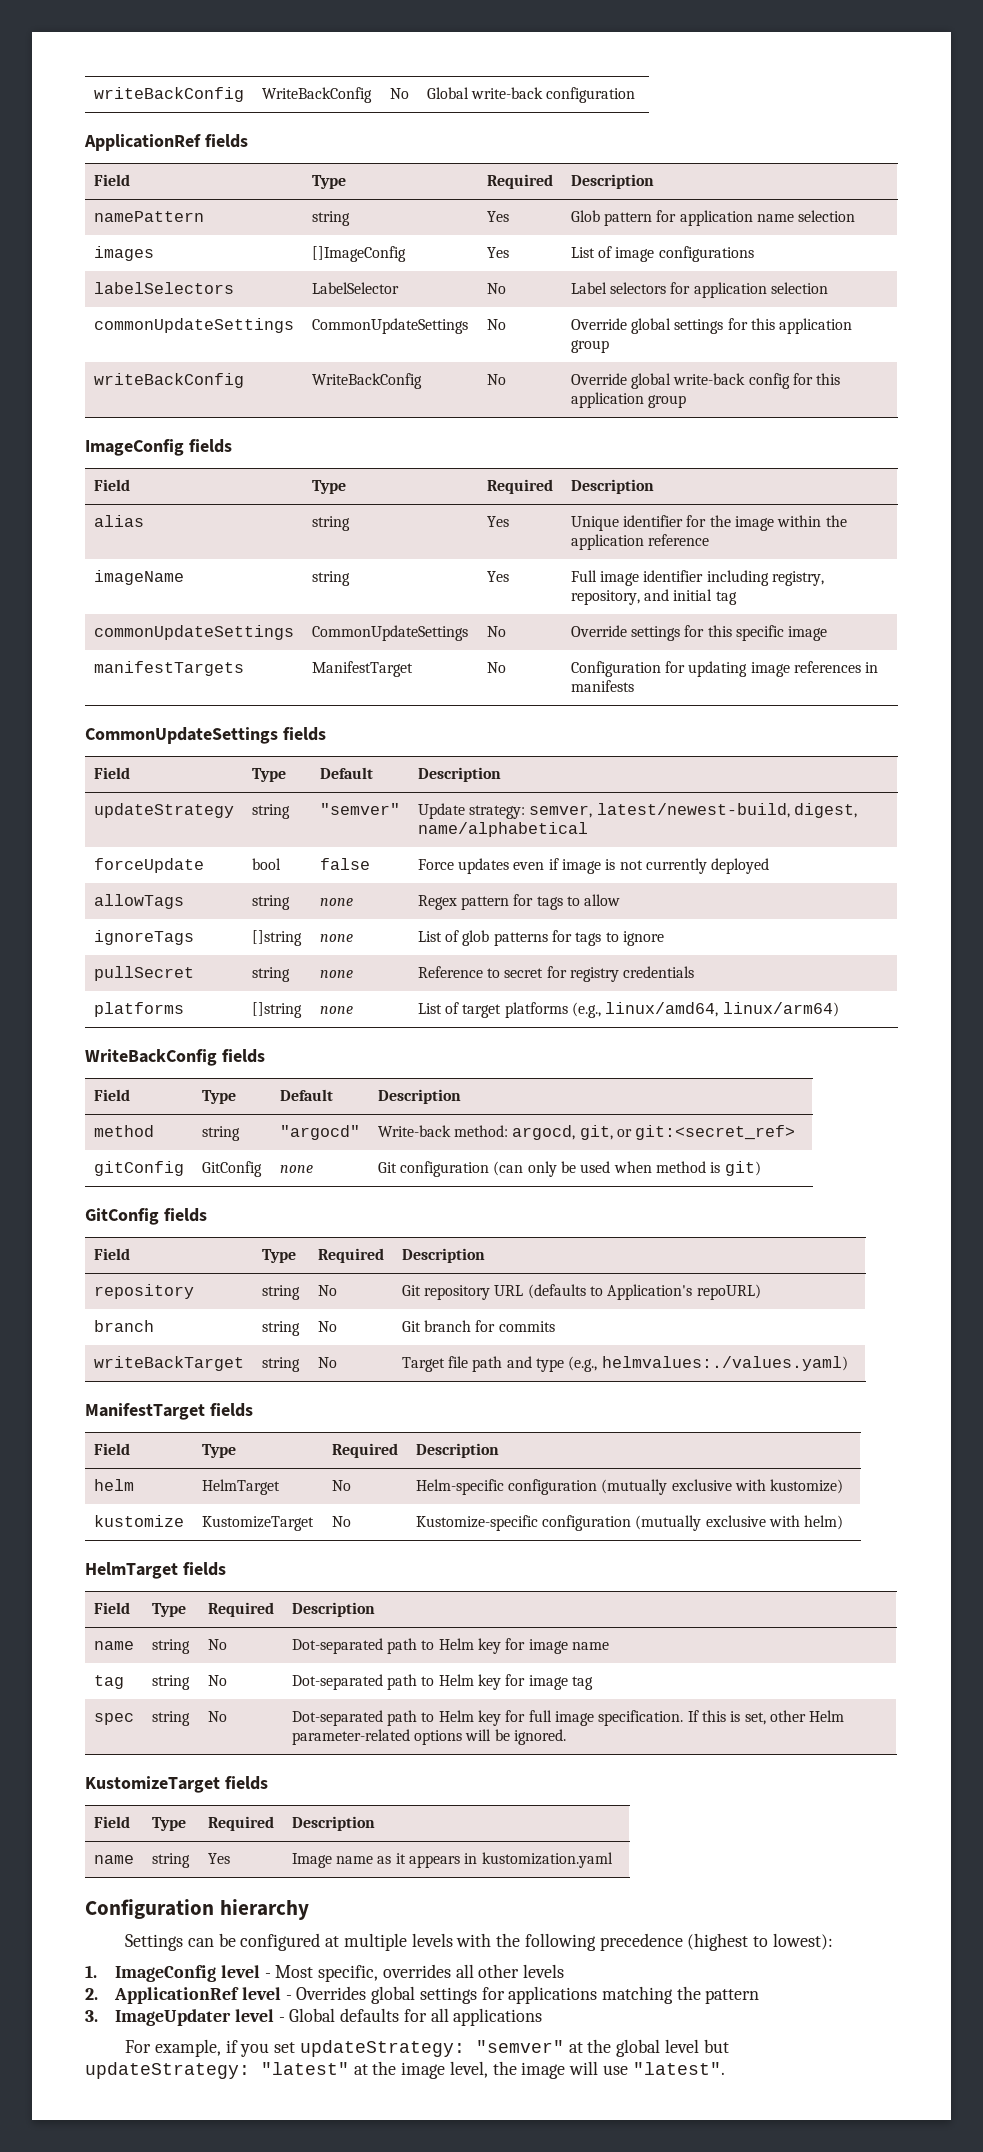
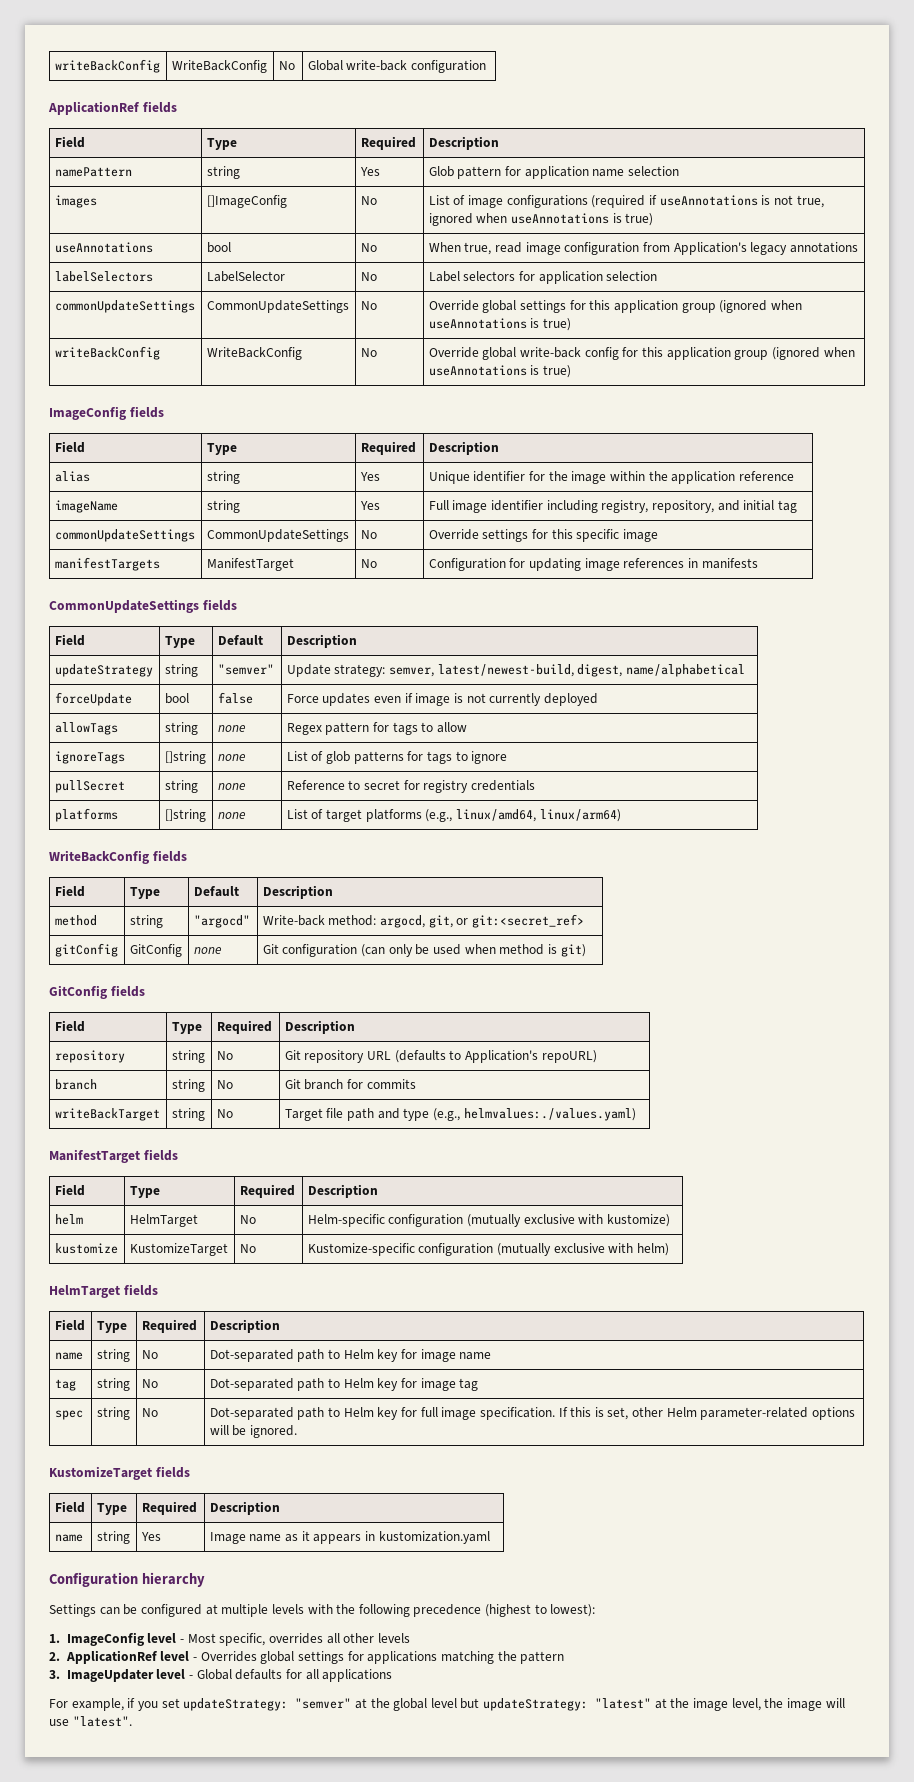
[486,247,509,258] Yes -> [360,196,377,205] No
(754, 254) none -> [591,195,824,208] [428,213,654,226] [54,242,153,253] [206,242,231,253] [360,243,377,252] [428,242,858,255] (required if useAnnotations is not true, ignored when useAnnotations is true) // useAnnotations | bool | No | When true, read image configuration from Application's legacy annotations
(609, 346) none -> [719,300,802,313] [428,318,572,331] (ignored when useAnnotations is true)
(687, 401) none -> [771,347,855,360] [428,365,572,378] (ignored when useAnnotations is true)

